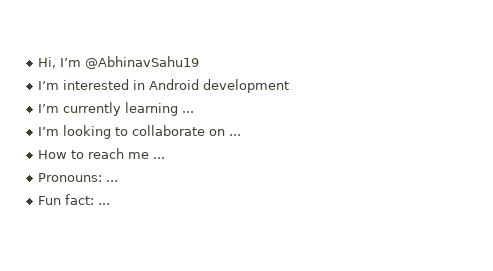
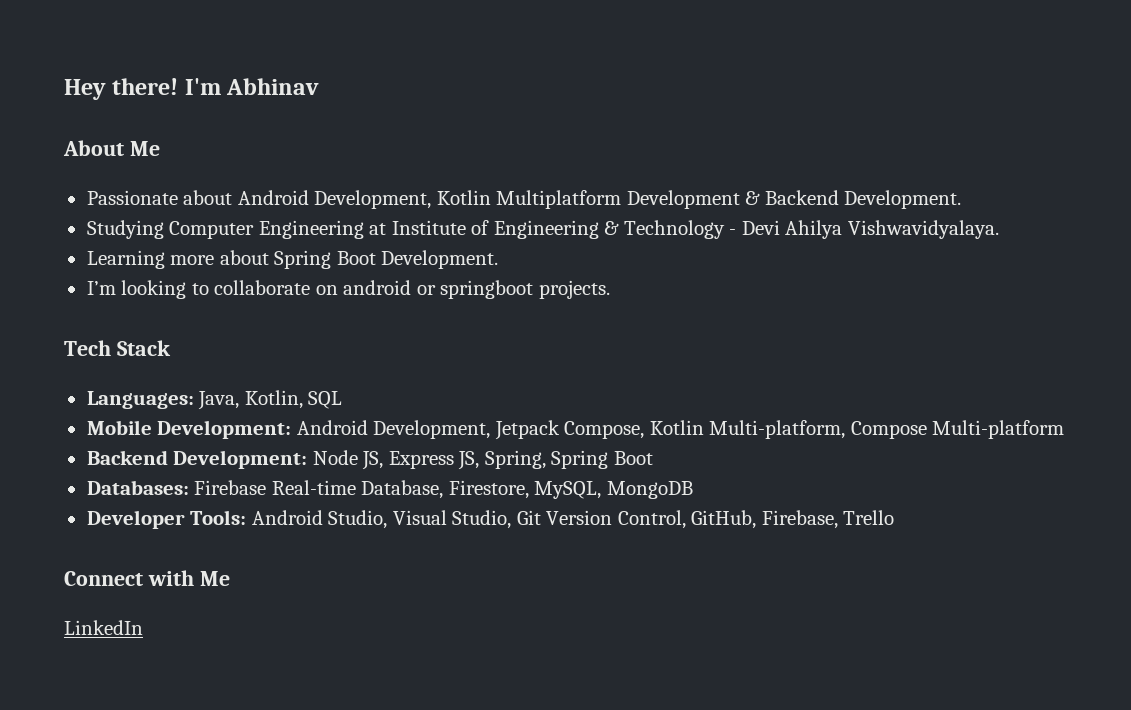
[38,56,200,69] [38,79,290,93] [38,102,195,116] Hi, I’m @AbhinavSahu19 // I’m interested in Android development // I’m currently learning ... -> [64,78,320,100] [63,140,160,156] [86,190,962,209] [86,220,999,239] [86,250,499,269] Hey there! I'm Abhinav // About Me // Passionate about Android Development, Kotlin Multiplatform Development & Backend Development. // Studying Computer Engineering at Institute of Engineering & Technology - Devi Ahilya Vishwavidyalaya. // Learning more about Spring Boot Development.
[229,134,242,136] [38,148,166,159] [38,173,119,182] [38,194,111,205] ... // How to reach me ... // Pronouns: ... // Fun fact: ... -> [343,280,610,299] [64,340,171,356] [86,390,343,410] [86,420,1065,440] [86,450,653,470] [86,480,693,499] [86,510,895,529] [64,570,230,586] [64,620,143,635] android or springboot projects. // Tech Stack // Languages: Java, Kotlin, SQL // Mobile Development: Android Development, Jetpack Compose, Kotlin Multi-platform, Compose Multi-platform // Backend Development: Node JS, Express JS, Spring, Spring Boot // Databases: Firebase Real-time Database, Firestore, MySQL, MongoDB // Developer Tools: Android Studio, Visual Studio, Git Version Control, GitHub, Firebase, Trello // Connect with Me // LinkedIn

